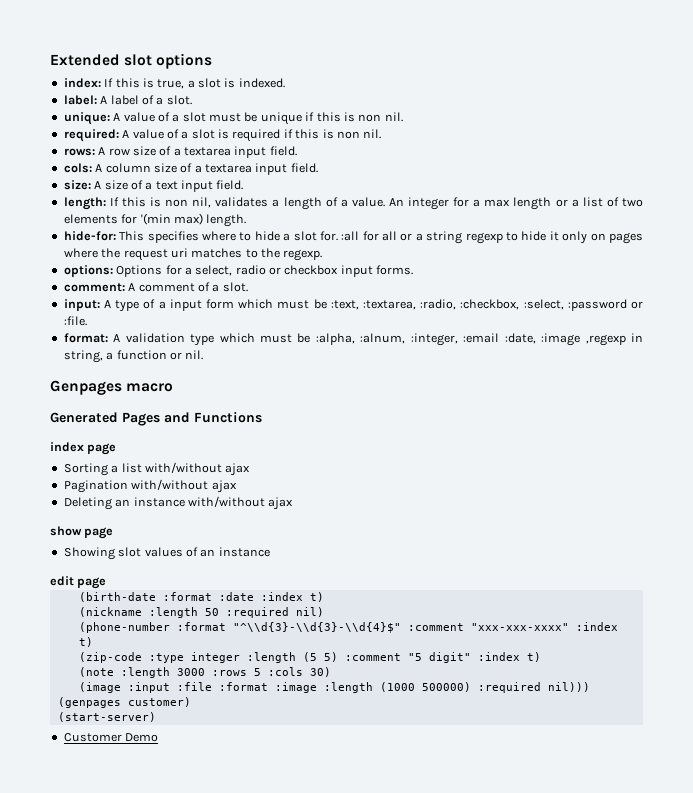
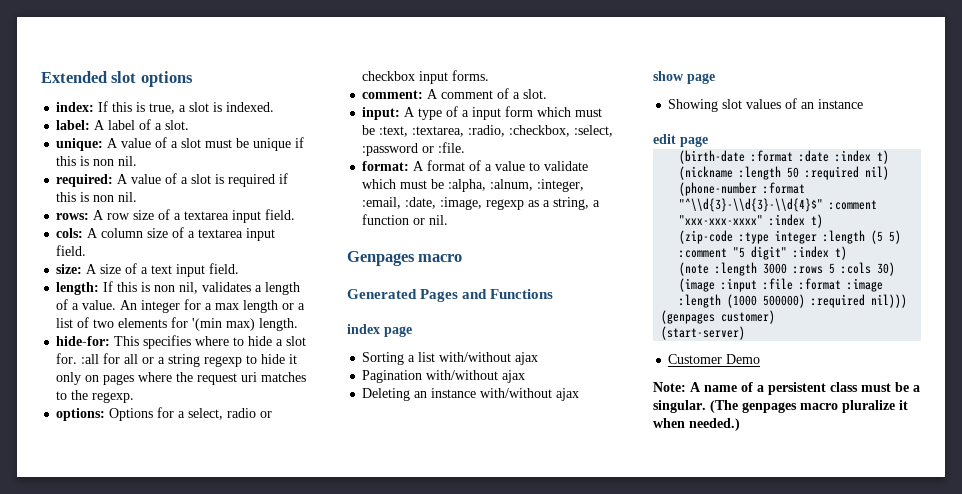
[125,333,215,346] validation type -> [427,160,589,171] format of a value to validate
[463,333,643,346] :email :date, :image ,regexp in -> [362,197,551,210] :email, :date, :image, regexp as a
(159, 737) none -> [653,382,920,395] [653,400,908,413] [653,418,740,431] // Note: A name of a persistent class must be a singular. (The genpages macro pluralize it when needed.)

